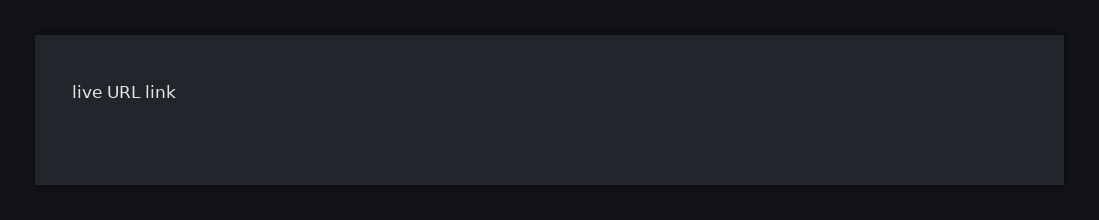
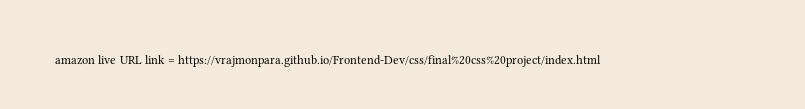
(72, 91) none -> [55,57,95,65] amazon
(176, 91) none -> [167,55,601,67] = https://vrajmonpara.github.io/Frontend-Dev/css/final%20css%20project/index.html

